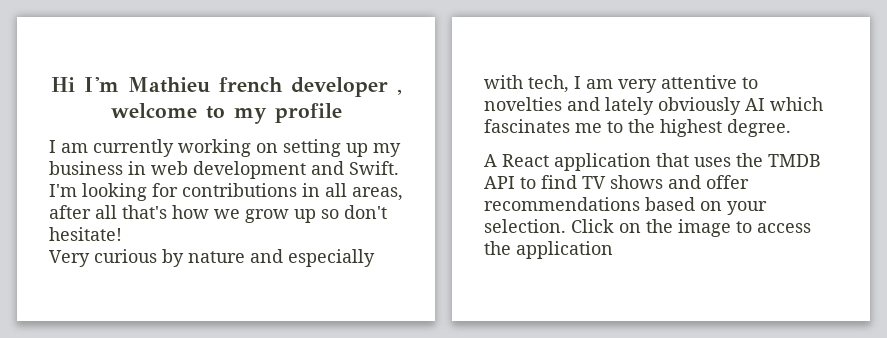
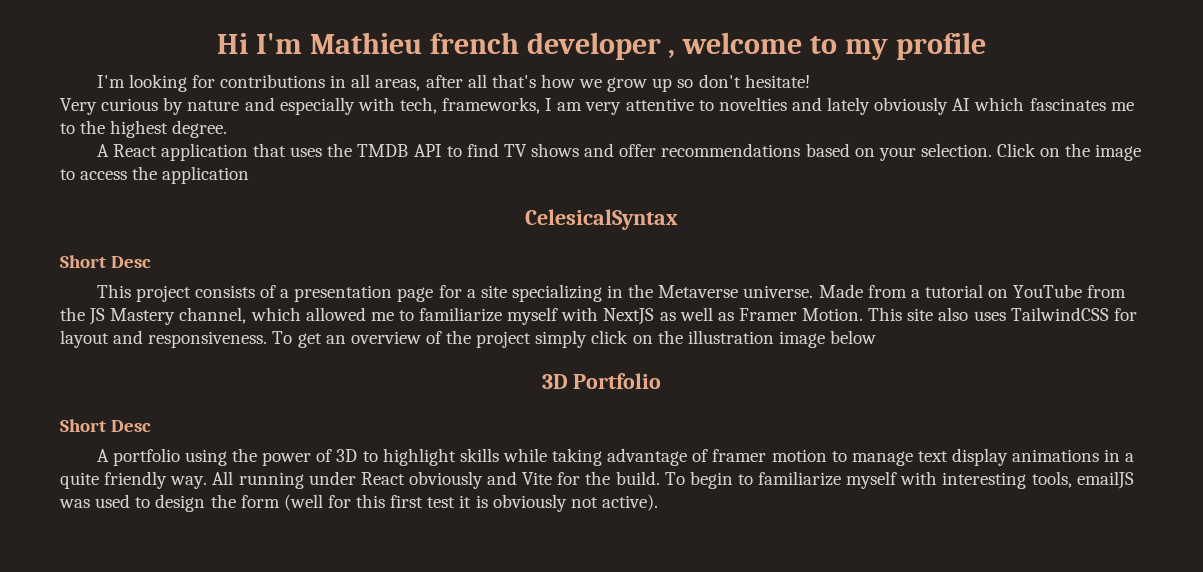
[49,139,401,157] [49,161,399,179] I am currently working on setting up my business in web development and Swift. -> (987, 46) none
(569, 84) none -> [442,97,541,114] frameworks,
(613, 250) none -> [525,209,678,230] [60,255,152,268] [96,284,1127,302] [60,307,1137,325] [60,330,877,348] [541,373,662,389] [60,419,152,432] [96,448,1135,466] [60,471,1134,489] [59,494,658,512] // CelesicalSyntax // Short Desc // This project consists of a presentation page for a site specializing in the Metaverse universe. Made from a tutorial on YouTube from the JS Mastery channel, which allowed me to familiarize myself with NextJS as well as Framer Motion. This site also uses TailwindCSS for layout and responsiveness. To get an overview of the project simply click on the illustration image below // 3D Portfolio // Short Desc // A portfolio using the power of 3D to highlight skills while taking advantage of framer motion to manage text display animations in a quite friendly way. All running under React obviously and Vite for the build. To begin to familiarize myself with interesting tools, emailJS was used to design the form (well for this first test it is obviously not active).

